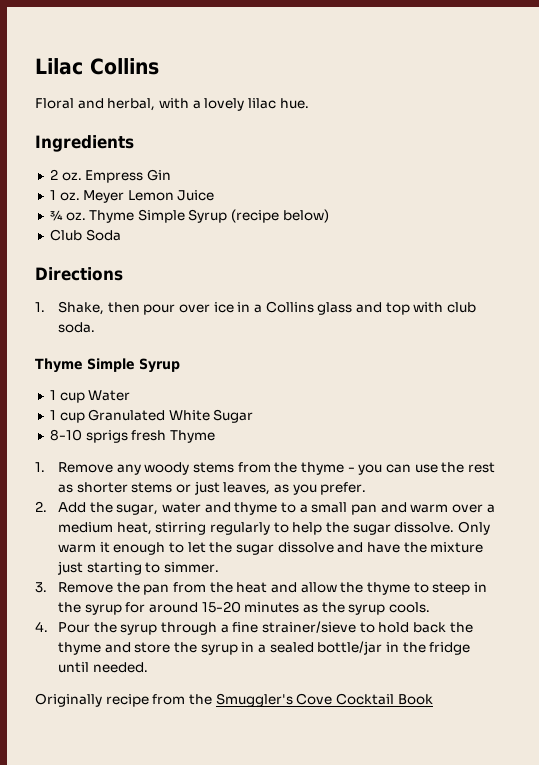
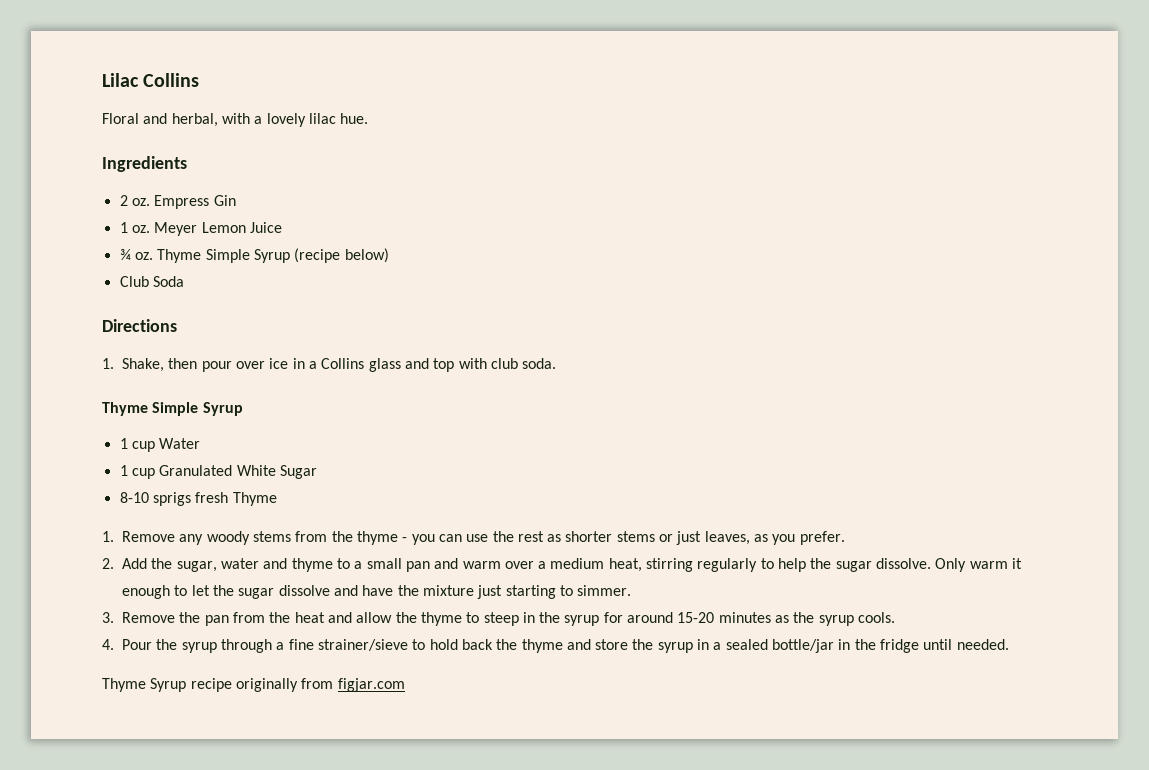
[35,693,433,707] Originally recipe from the Smuggler's Cove Cocktail Book -> [102,678,405,692] Thyme Syrup recipe originally from figjar.com

